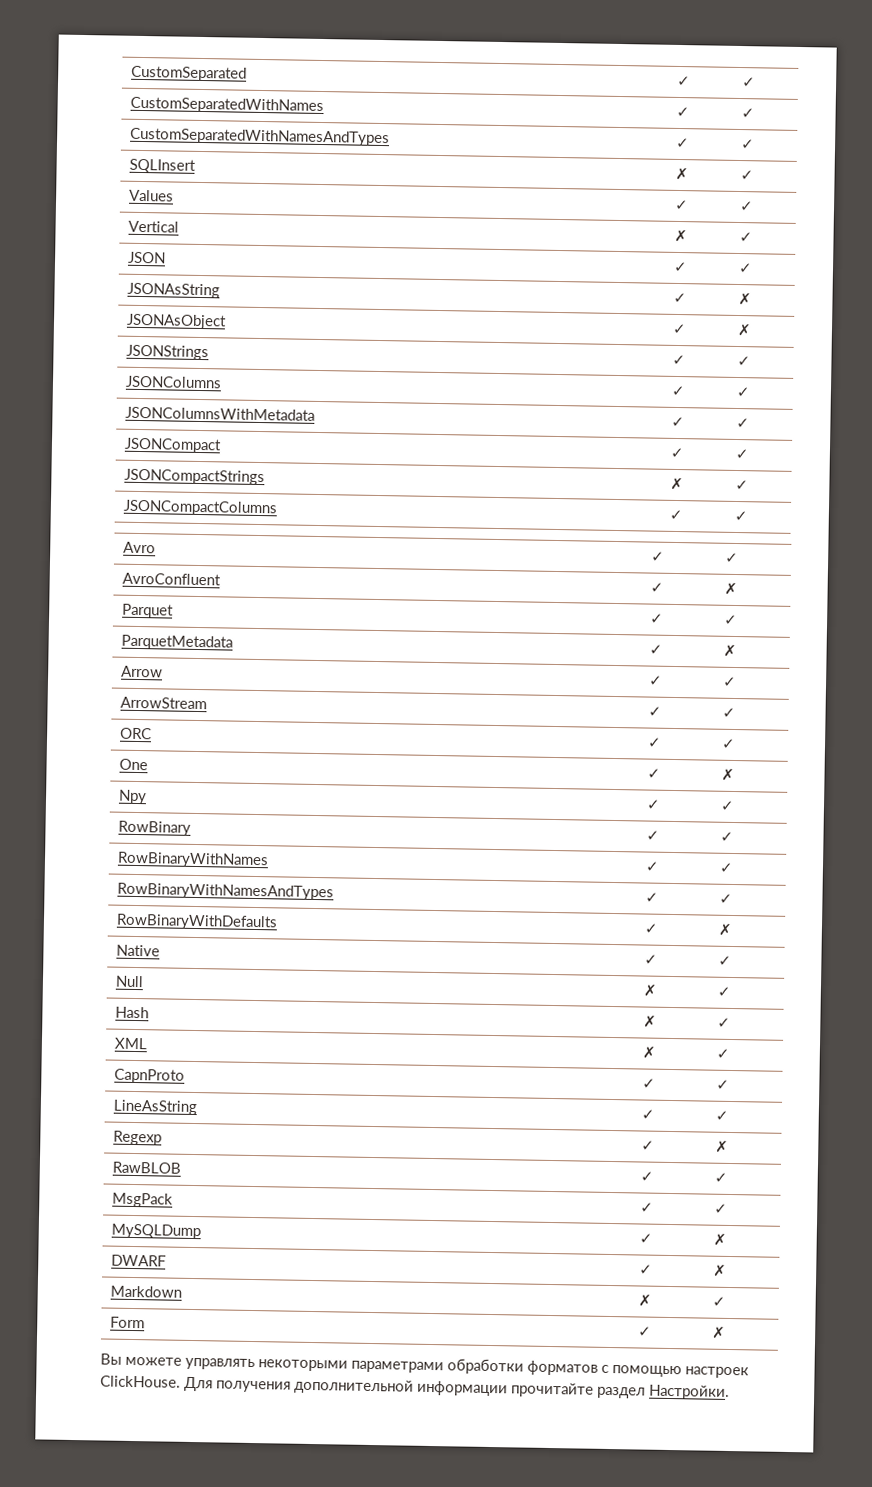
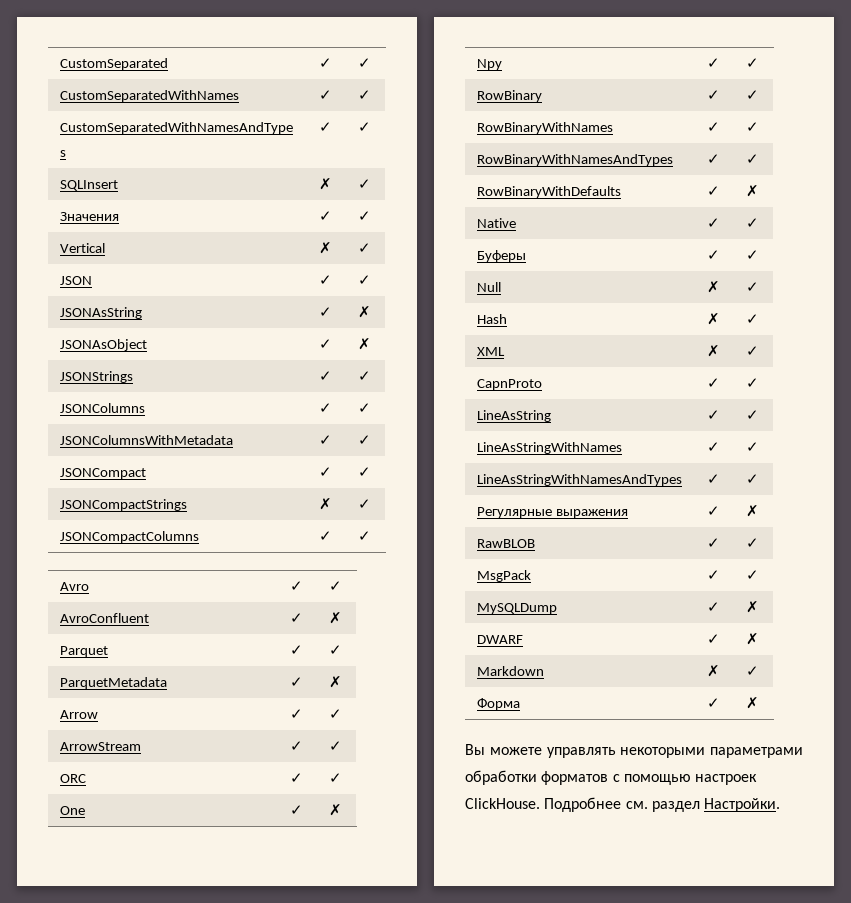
[129,189,175,202] Values -> [60,212,120,221] Значения
(733, 960) none -> [477,250,527,262] [707,250,721,260] [746,250,760,260] // Буферы | ✓ | ✓
[113,1130,163,1146] Regexp -> [477,442,623,454] [707,442,721,452] [746,442,760,452] [477,474,683,486] [707,474,721,484] [746,474,760,484] [477,507,629,518] LineAsStringWithNames | ✓ | ✓ // LineAsStringWithNamesAndTypes | ✓ | ✓ // Регулярные выражения
[110,1316,146,1329] Form -> [477,698,521,710] Форма
[184,1376,594,1398] Для получения дополнительной информации прочитайте -> [544,797,648,812] Подробнее см.

